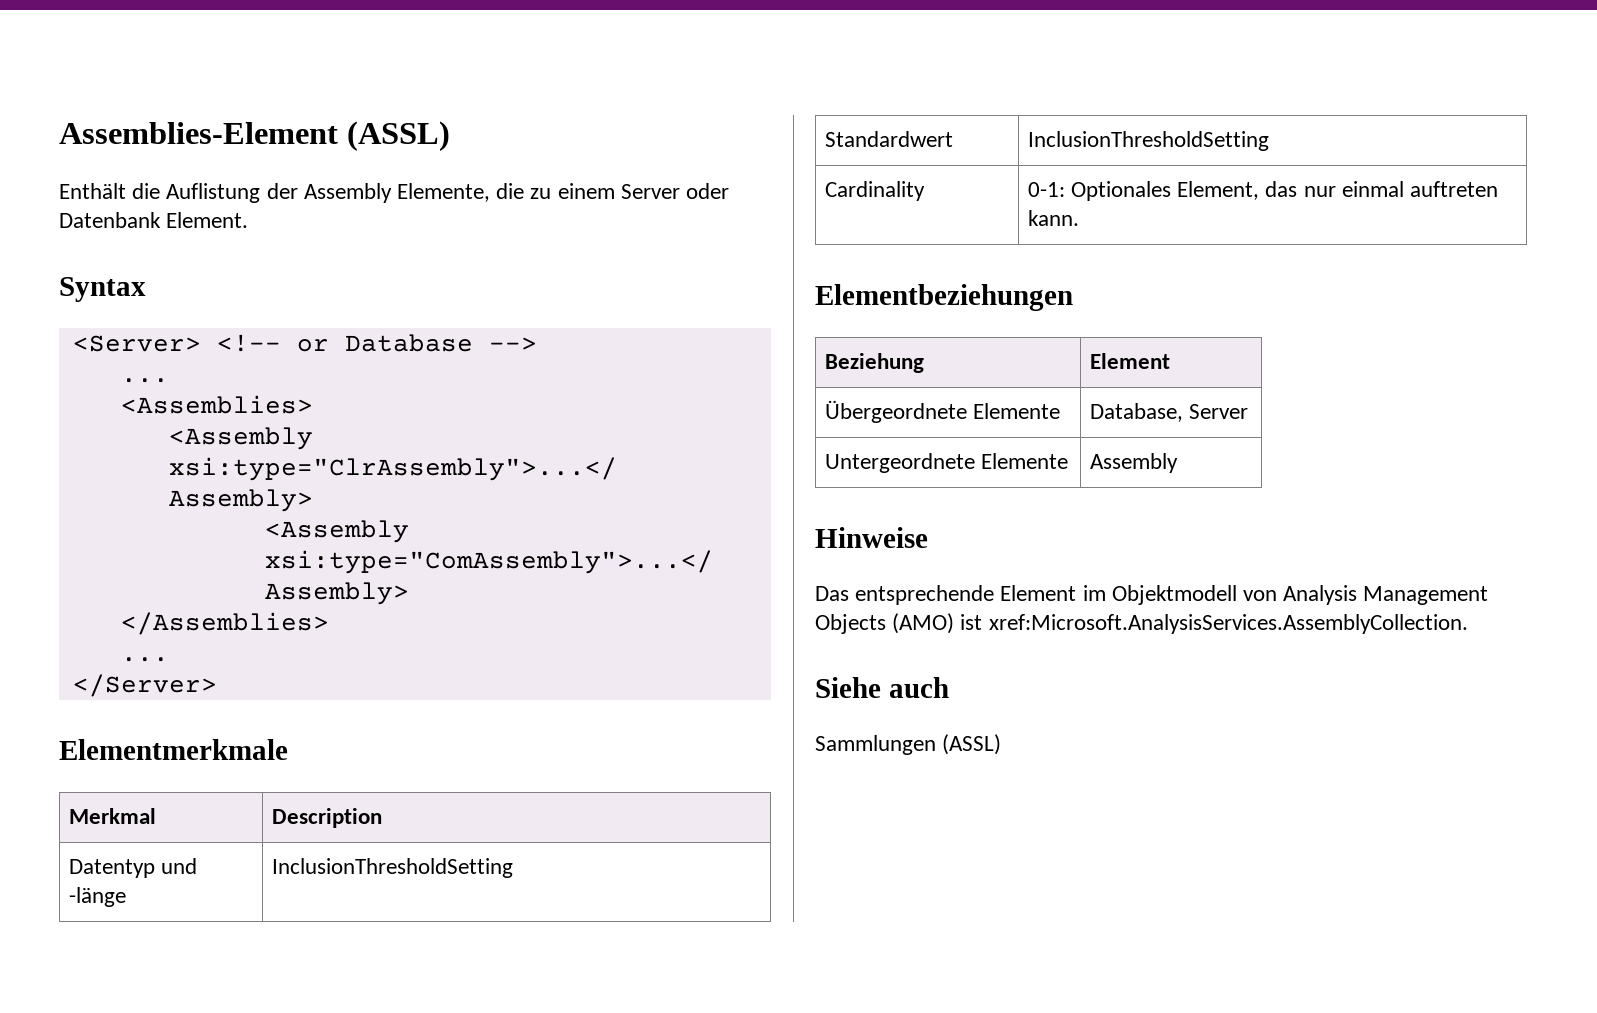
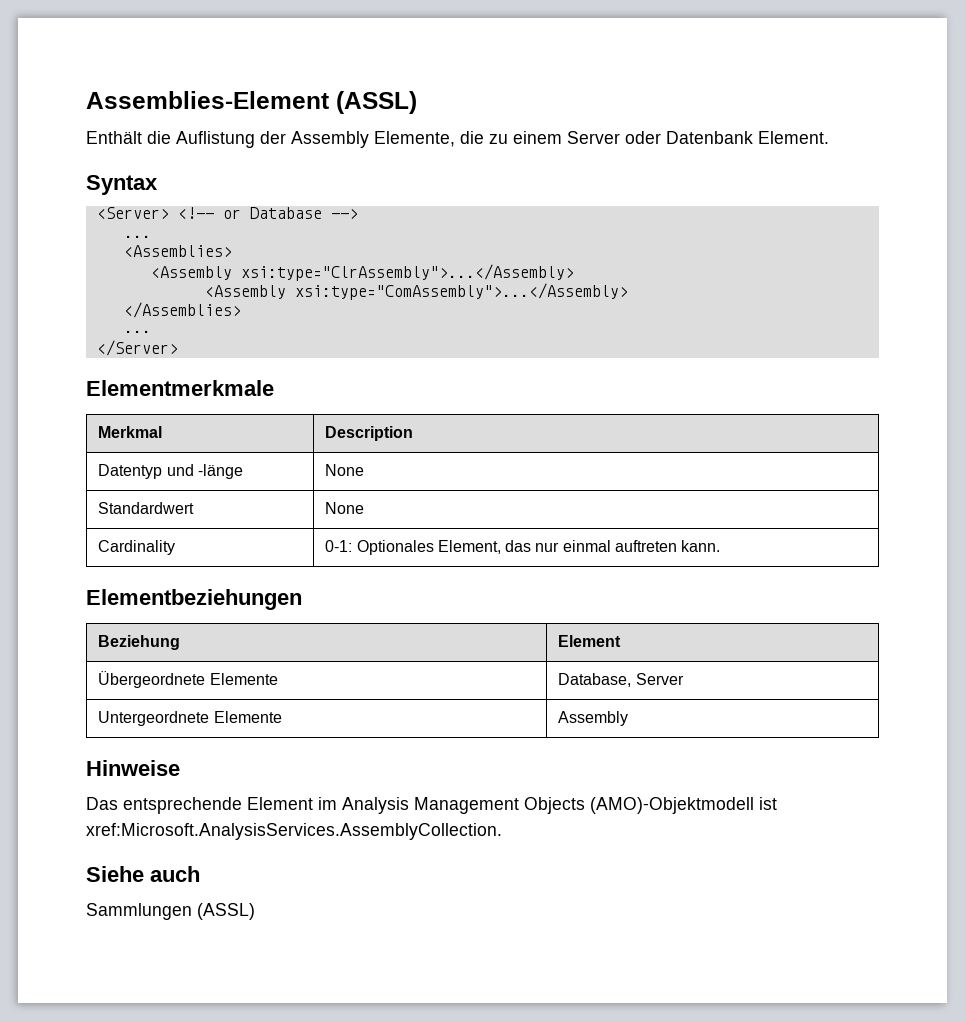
[271,858,513,878] | InclusionThresholdSetting -> [325,464,365,476] | None
[1027,131,1269,151] | InclusionThresholdSetting -> [325,502,365,514] | None
[1111,585,1278,605] Objektmodell von -> (337, 803) none
[892,613,955,634] (AMO) -> [590,797,754,814] (AMO)-Objektmodell

